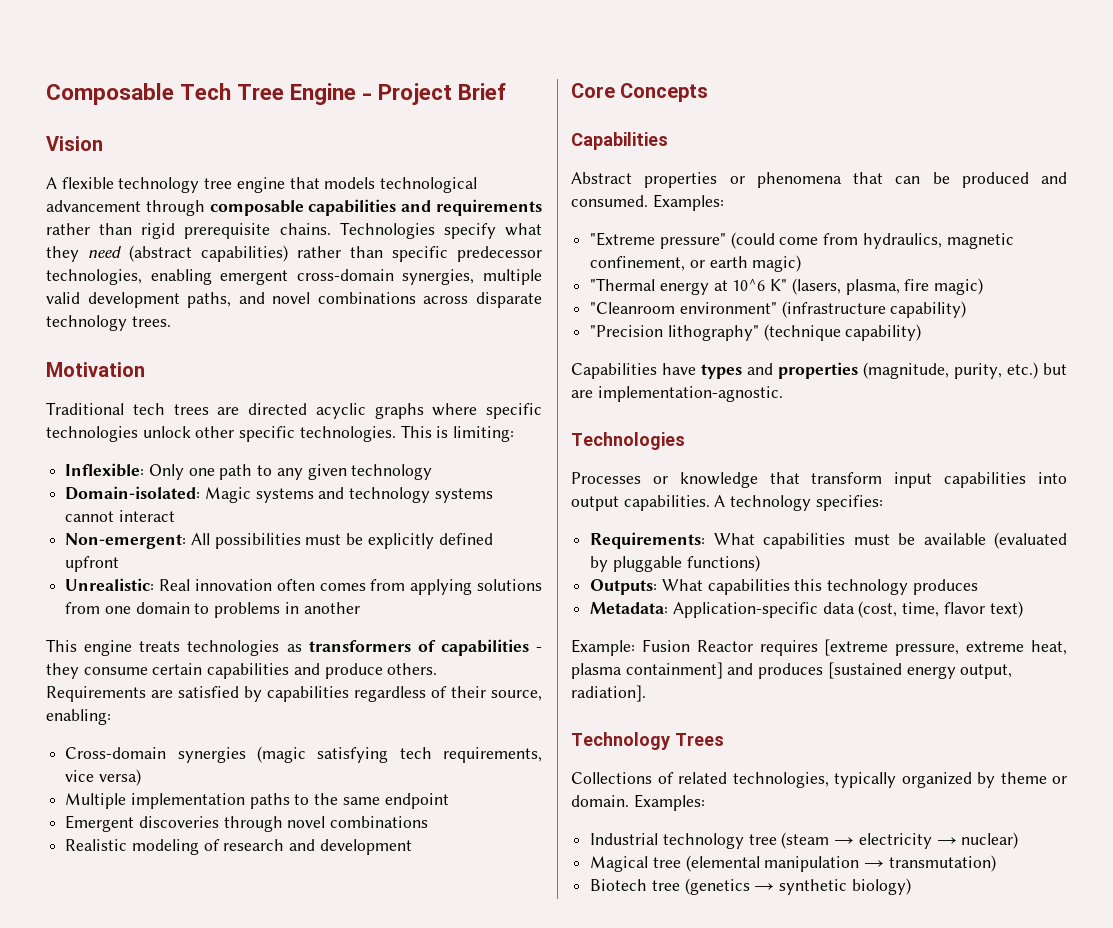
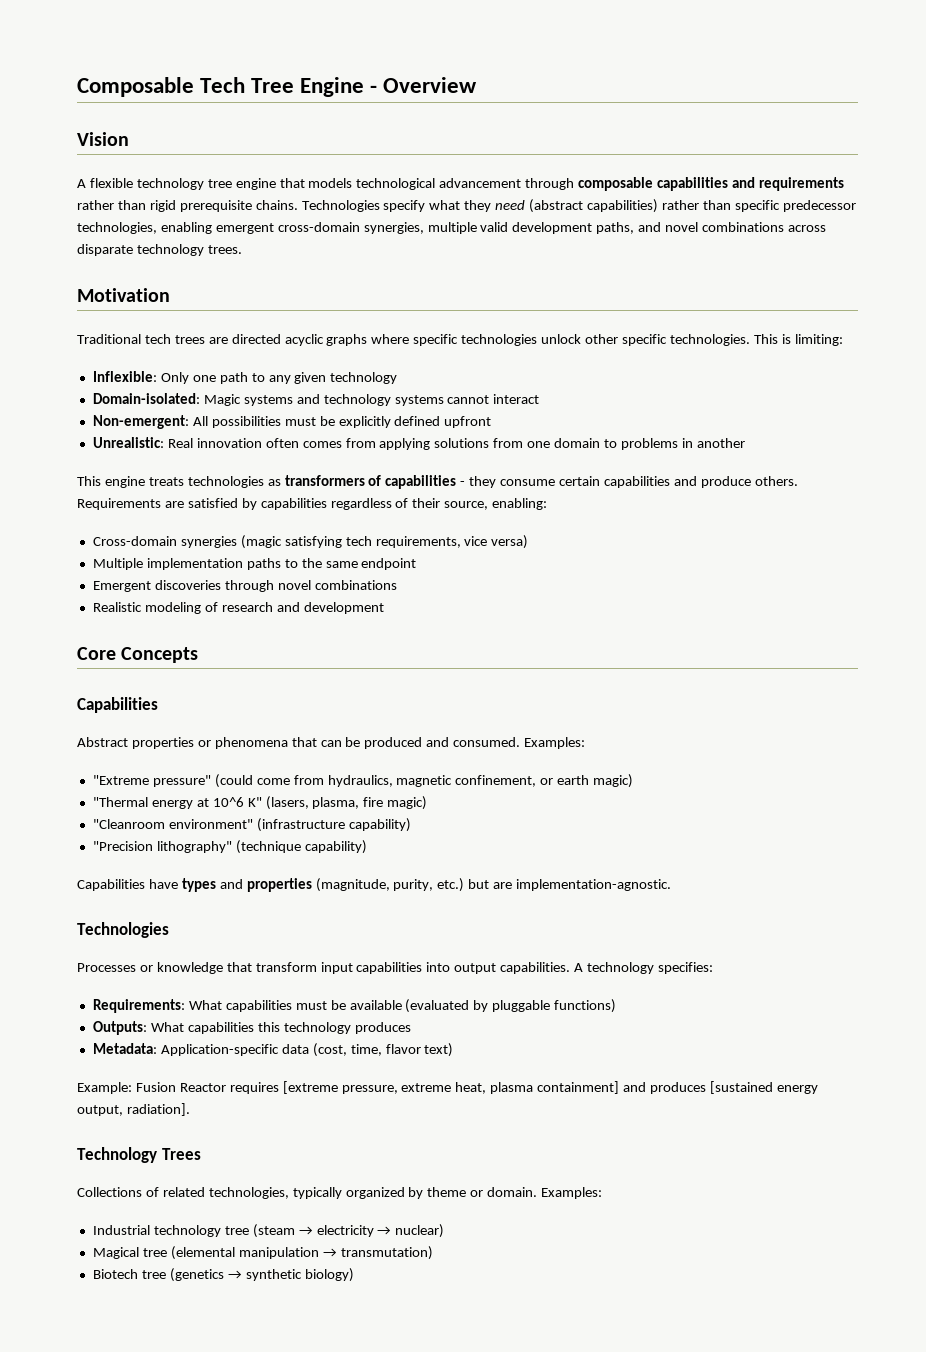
[378,83,507,105] Project Brief -> [383,77,478,93] Overview

